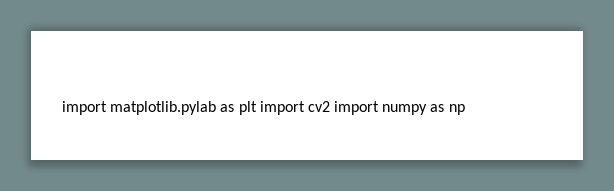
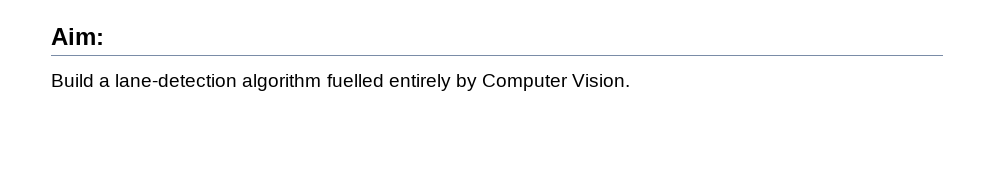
[62,101,465,115] import matplotlib.pylab as plt import cv2 import numpy as np -> [51,28,104,45] [51,74,631,91] Aim: // Build a lane-detection algorithm fuelled entirely by Computer Vision.

